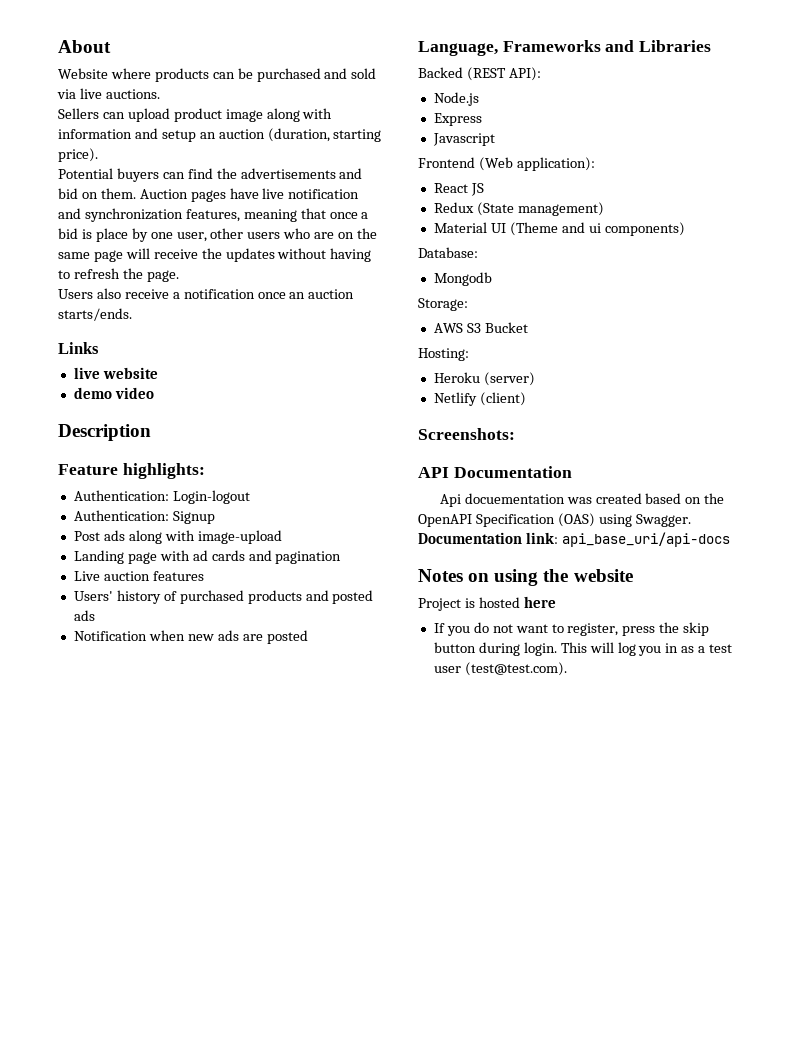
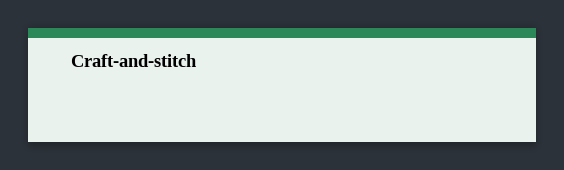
[58,40,111,53] [58,68,377,82] [57,88,160,99] [58,108,333,122] [58,128,382,142] [58,148,98,162] [58,168,363,182] [58,188,360,202] [58,208,369,222] [58,228,378,242] [58,248,372,262] [58,268,179,282] [58,288,355,299] [58,308,132,321] [58,342,99,354] [73,367,158,379] [73,387,154,399] [58,424,151,441] [58,463,205,479] [73,490,250,504] [73,510,215,524] [73,530,282,544] [73,550,342,564] [73,571,204,581] [73,590,374,604] [73,610,95,621] [73,630,308,644] [418,40,712,56] [418,67,541,81] [433,92,479,106] [433,113,482,126] [432,133,495,146] [418,157,595,171] [433,183,484,196] [433,202,604,216] [433,222,685,236] [418,247,478,258] [433,272,492,286] [418,298,468,311] [433,322,528,333] [418,348,469,361] [433,372,535,386] [433,392,526,406] [418,428,515,440] [418,466,572,478] [439,493,725,507] [418,513,691,527] [418,532,730,547] [418,569,633,586] [418,596,556,611] [433,622,710,636] [433,642,733,656] [433,662,567,676] About // Website where products can be purchased and sold via live auctions. // Sellers can upload product image along with information and setup an auction (duration, starting price). // Potential buyers can find the advertisements and bid on them. Auction pages have live notification and synchronization features, meaning that once a bid is place by one user, other users who are on the same page will receive the updates without having to refresh the page. // Users also receive a notification once an auction starts/ends. // Links // live website // demo video // Description // Feature highlights: // Authentication: Login-logout // Authentication: Signup // Post ads along with image-upload // Landing page with ad cards and pagination // Live auction features // Users' history of purchased products and posted ads // Notification when new ads are posted // Language, Frameworks and Libraries // Backed (REST API): // Node.js // Express // Javascript // Frontend (Web application): // React JS // Redux (State management) // Material UI (Theme and ui components) // Database: // Mongodb // Storage: // AWS S3 Bucket // Hosting: // Heroku (server) // Netlify (client) // Screenshots: // API Documentation // Api docuementation was created based on the OpenAPI Specification (OAS) using Swagger. Documentation link: api_base_uri/api-docs // Notes on using the website // Project is hosted here // If you do not want to register, press the skip button during login. This will log you in as a test user (test@test.com). -> [71,54,197,67] Craft-and-stitch

